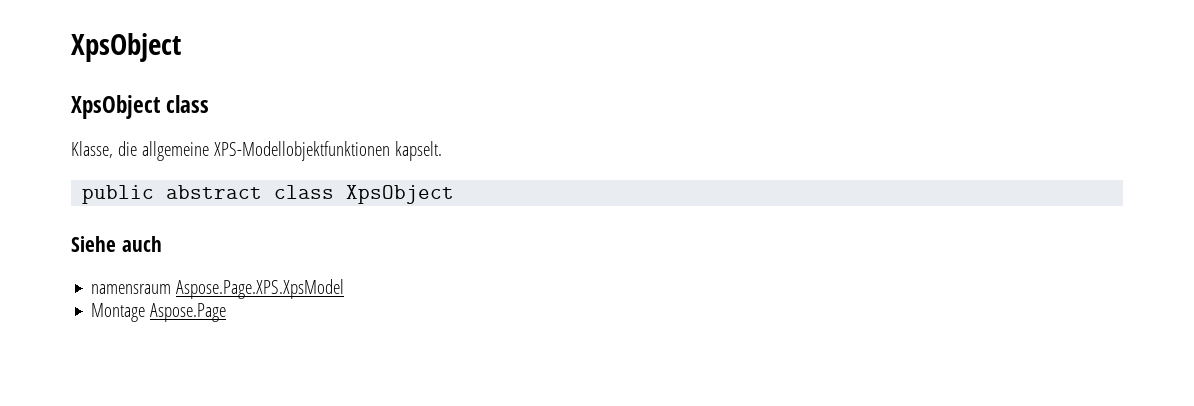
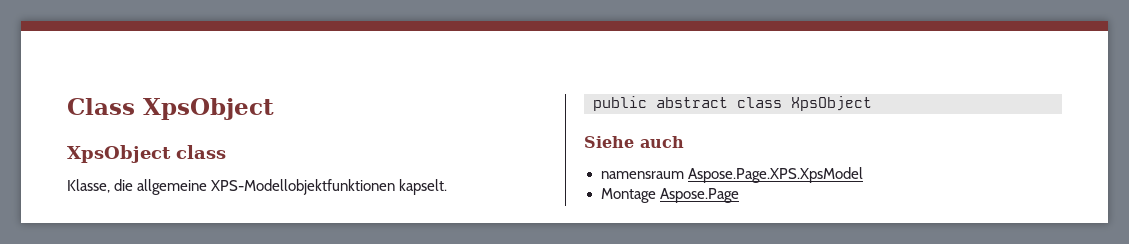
(71, 47) none -> [67,98,135,115] Class

